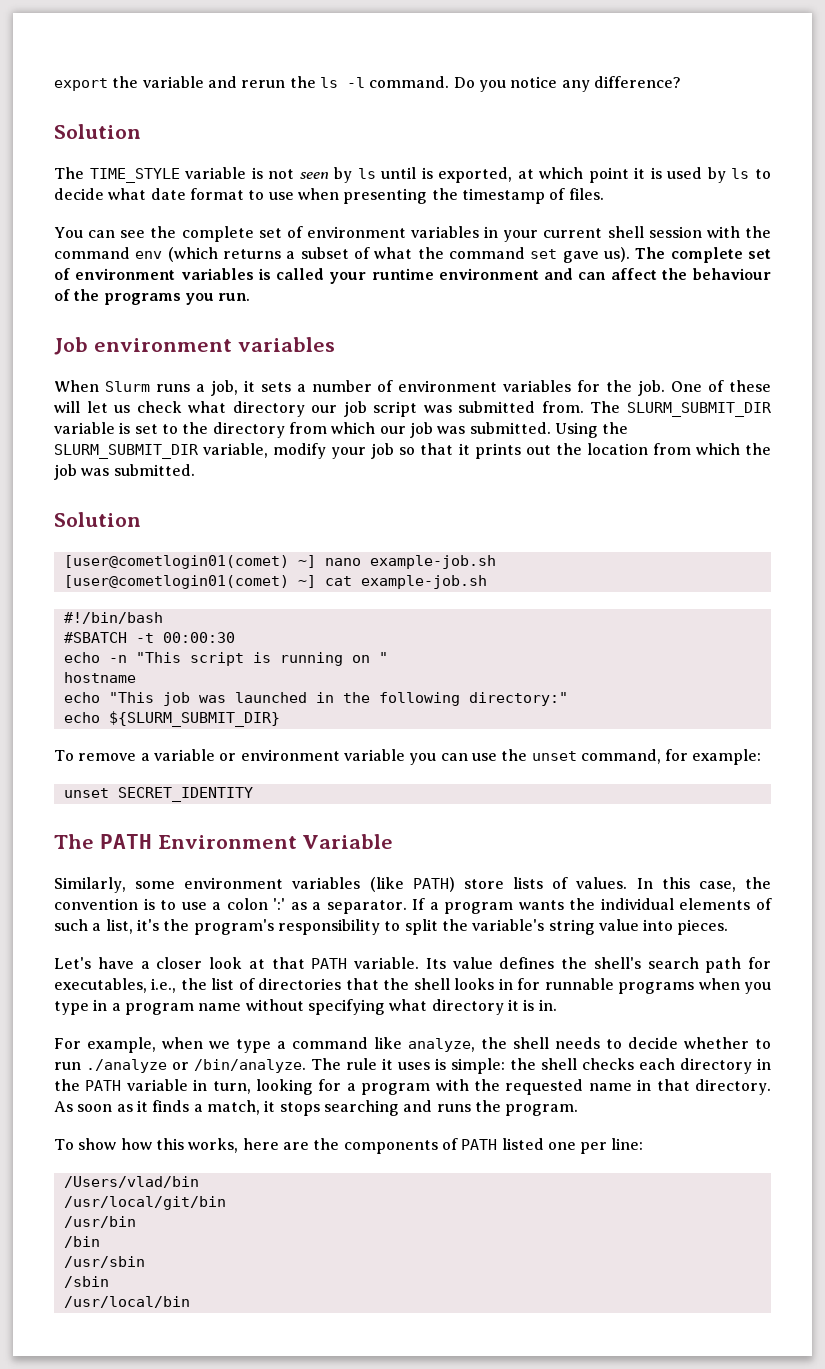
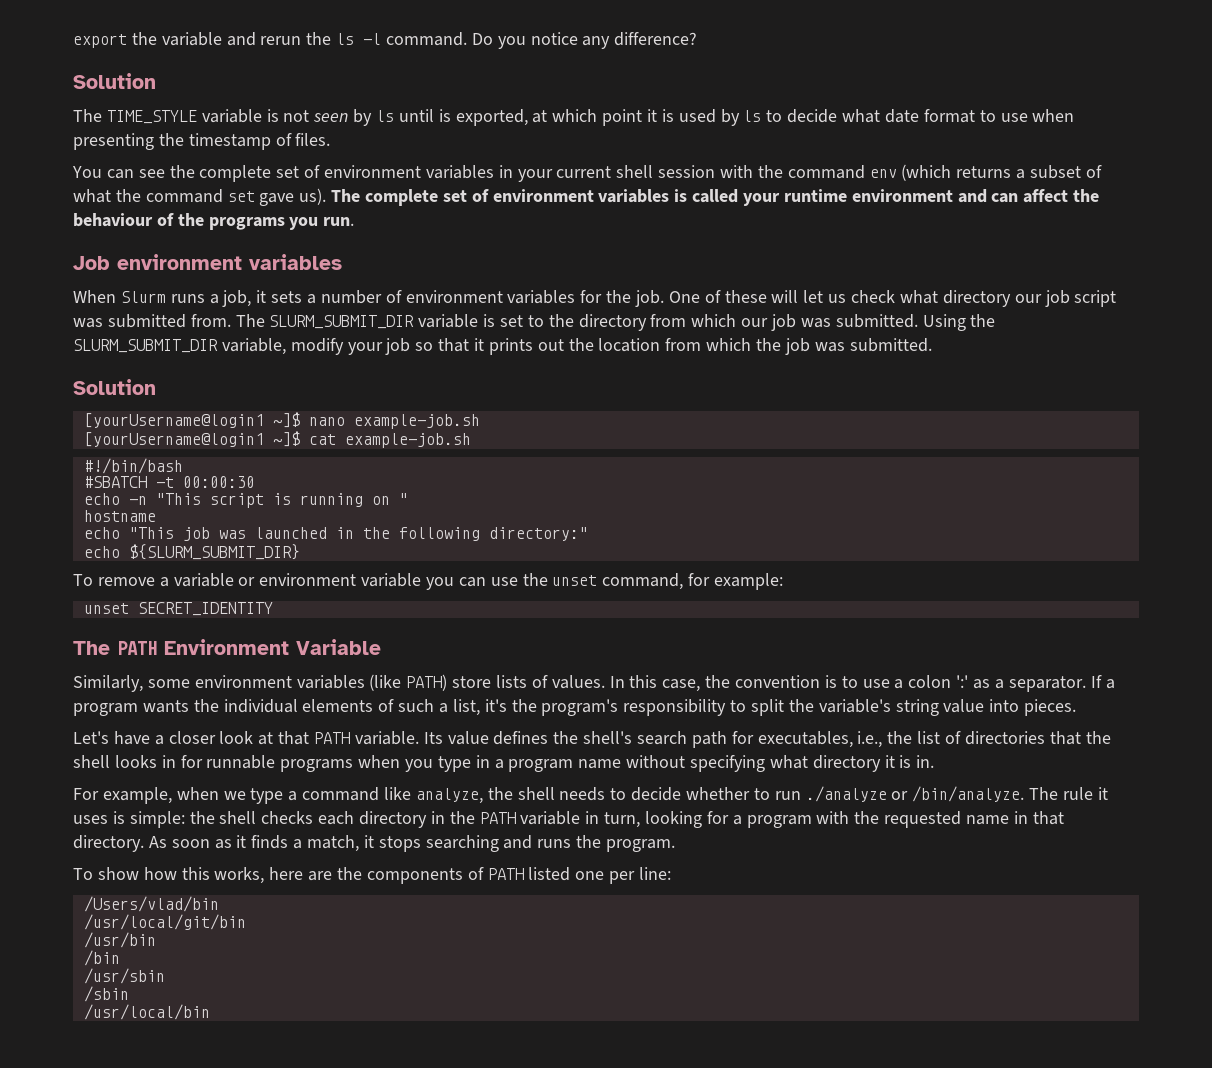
[63,555,316,569] [user@cometlogin01(comet) ~] -> [83,412,300,428] [yourUsername@login1 ~]$
[63,575,316,589] [user@cometlogin01(comet) ~] -> [83,431,300,447] [yourUsername@login1 ~]$

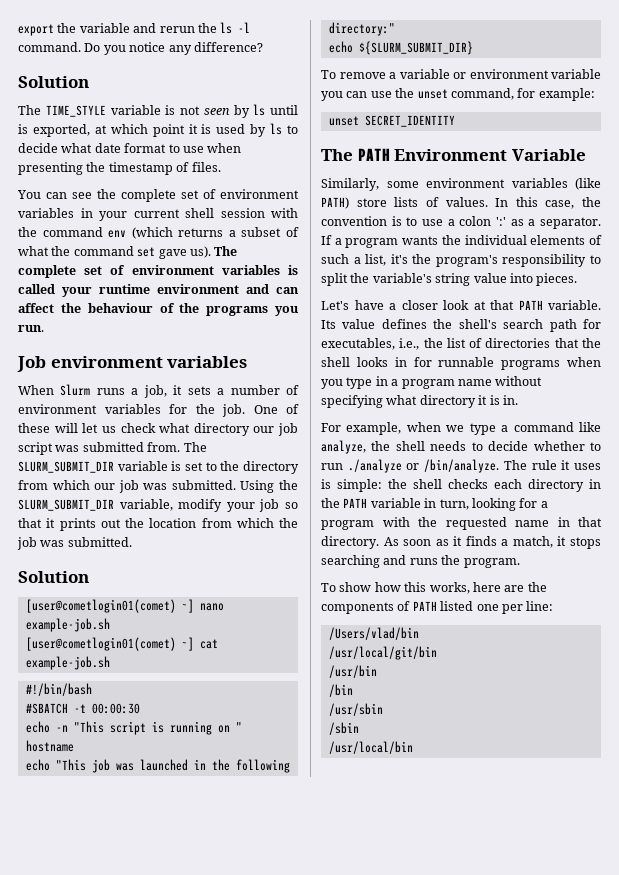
[83,412,300,428] [yourUsername@login1 ~]$ -> [25,599,194,613] [user@cometlogin01(comet) ~]
[83,431,300,447] [yourUsername@login1 ~]$ -> [25,637,194,651] [user@cometlogin01(comet) ~]

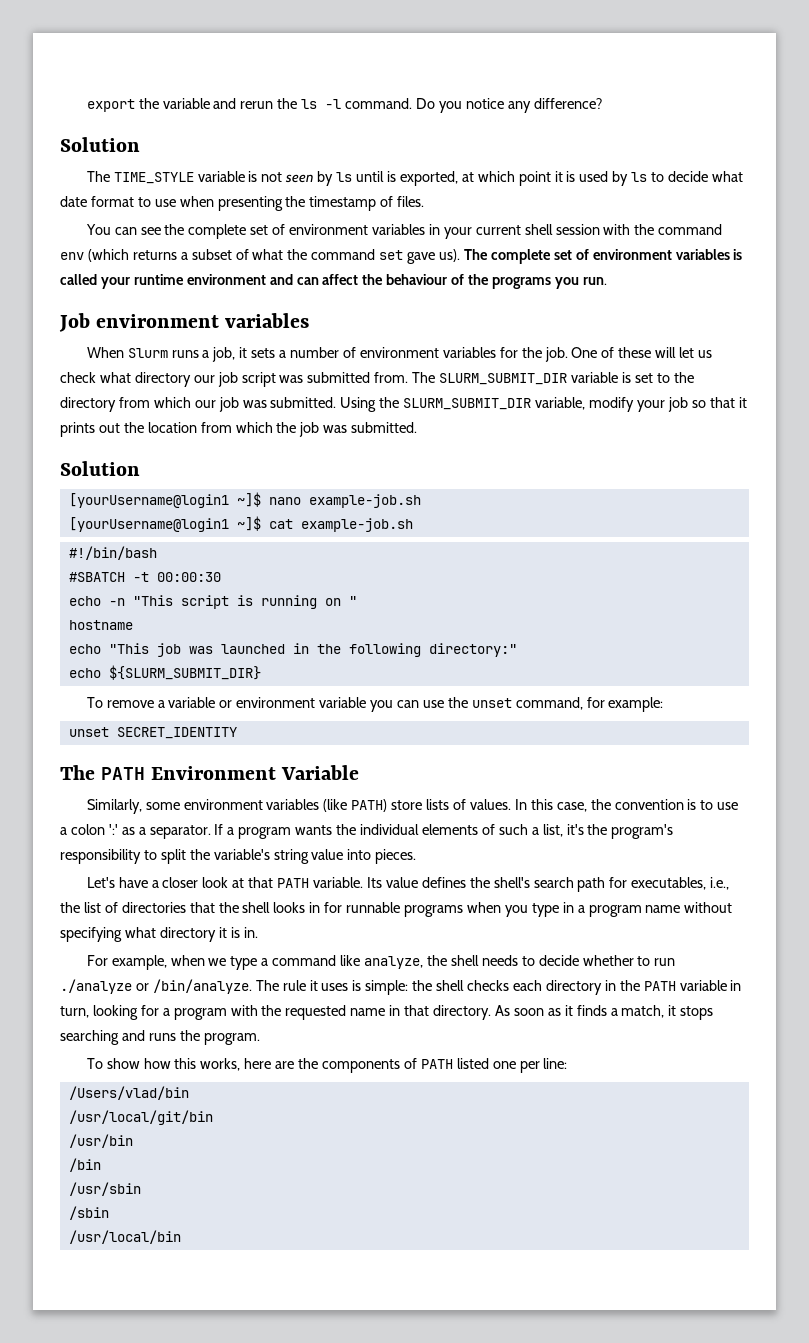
[25,599,194,613] [user@cometlogin01(comet) ~] -> [68,492,261,508] [yourUsername@login1 ~]$
[25,637,194,651] [user@cometlogin01(comet) ~] -> [68,516,261,532] [yourUsername@login1 ~]$

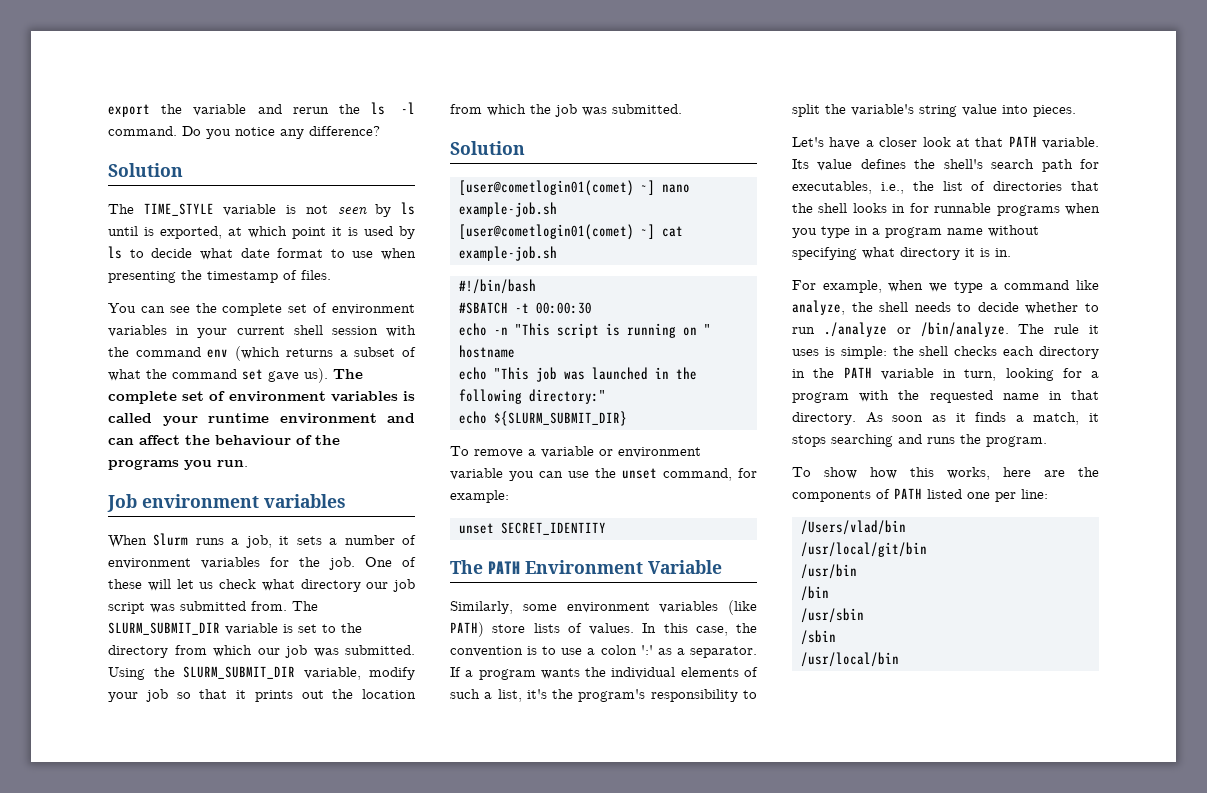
[68,492,261,508] [yourUsername@login1 ~]$ -> [458,180,655,196] [user@cometlogin01(comet) ~]
[68,516,261,532] [yourUsername@login1 ~]$ -> [458,224,655,240] [user@cometlogin01(comet) ~]

